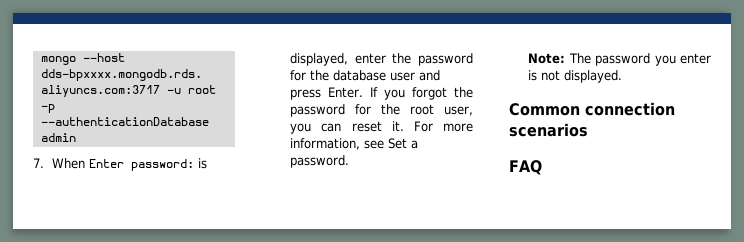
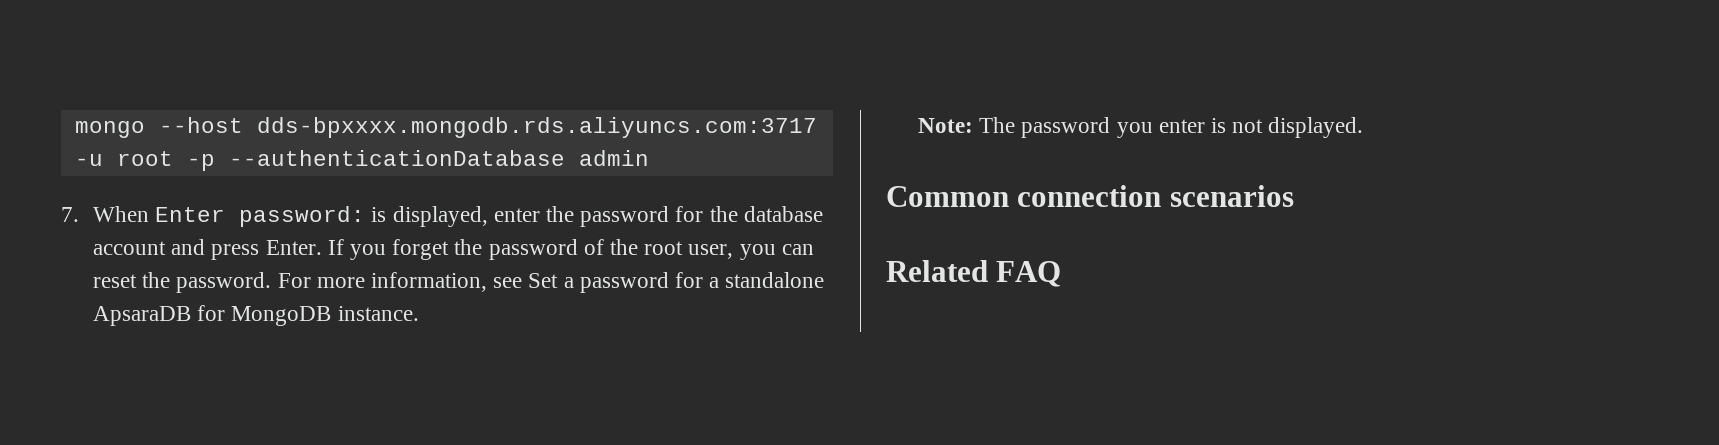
[390,72,416,81] user -> [92,241,166,255] account
[412,87,473,100] [290,104,372,117] forgot the password for -> [392,239,604,260] forget the password of
[391,121,404,131] it. -> [142,272,272,293] the password.
[290,155,350,168] password. -> [579,272,825,293] [92,305,419,326] password for a standalone ApsaraDB for MongoDB instance.
(588, 130) none -> [886,260,988,282] Related

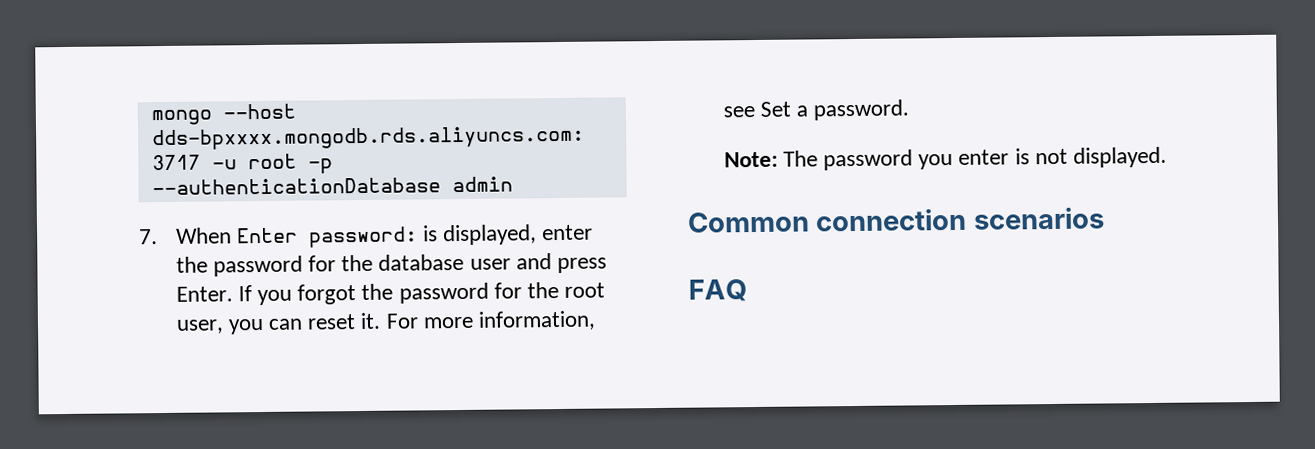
[92,241,166,255] account -> [469,258,511,270] user
[392,239,604,260] forget the password of -> [297,282,522,305] forgot the password for
[142,272,272,293] the password. -> [360,312,382,330] it.
[579,272,825,293] [92,305,419,326] password for a standalone ApsaraDB for MongoDB instance. -> [813,99,910,121] password.
[886,260,988,282] Related -> (1105, 218) none

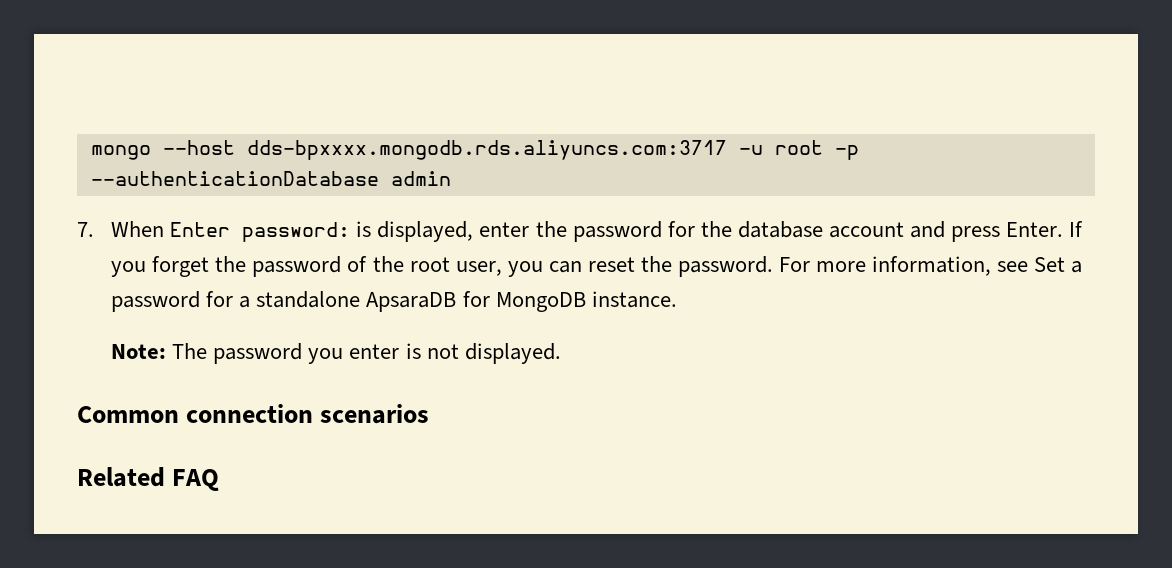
[469,258,511,270] user -> [828,222,904,238] account
[297,282,522,305] forgot the password for -> [152,256,368,277] forget the password of
[360,312,382,330] it. -> [640,256,774,277] the password.
[813,99,910,121] password. -> [111,291,677,312] password for a standalone ApsaraDB for MongoDB instance.
(1105, 218) none -> [77,467,165,487] Related

